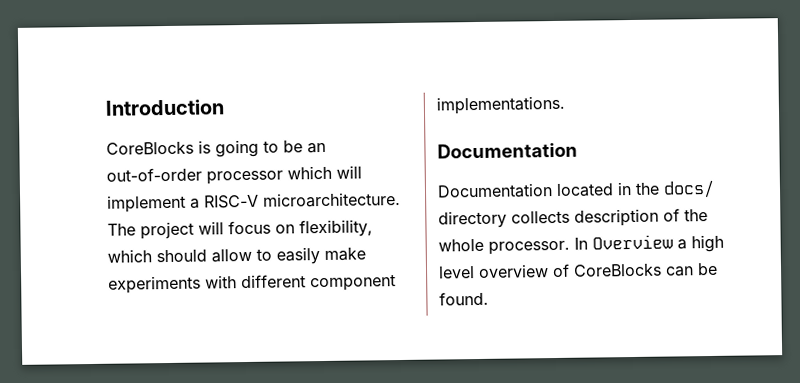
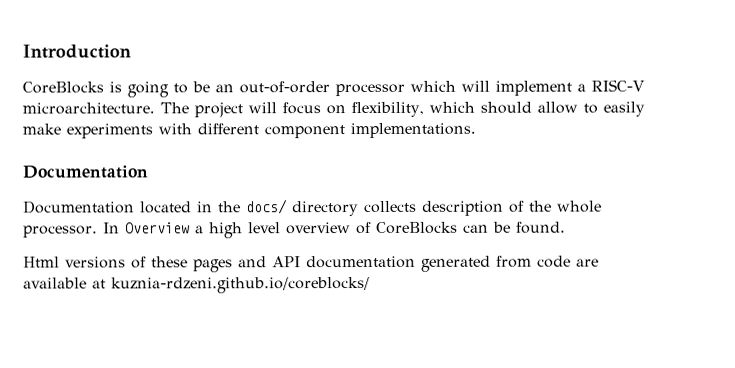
(489, 298) none -> [23,255,599,273] [23,276,370,294] // Html versions of these pages and API documentation generated from code are available at kuznia-rdzeni.github.io/coreblocks/

